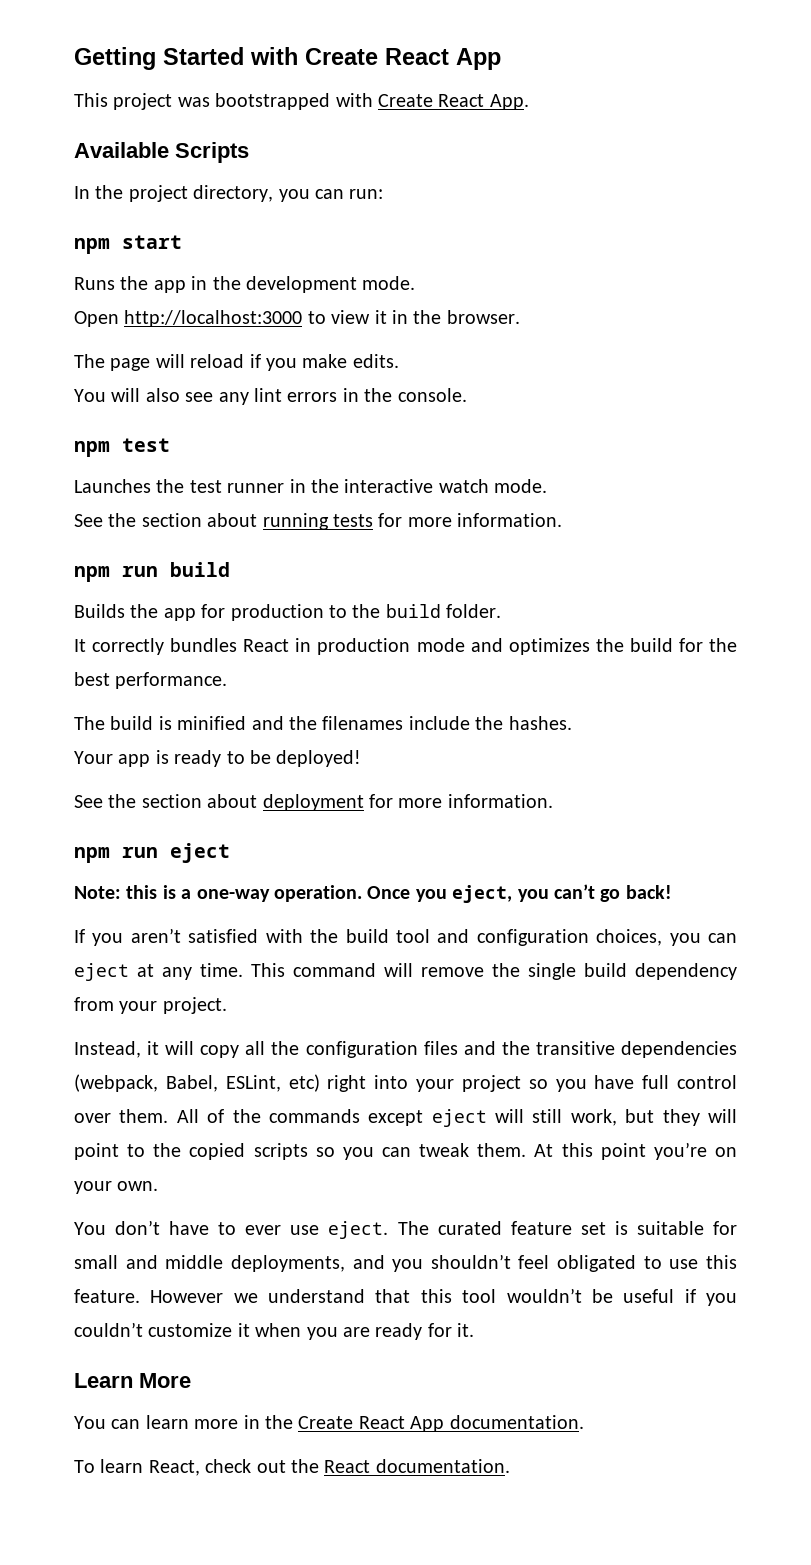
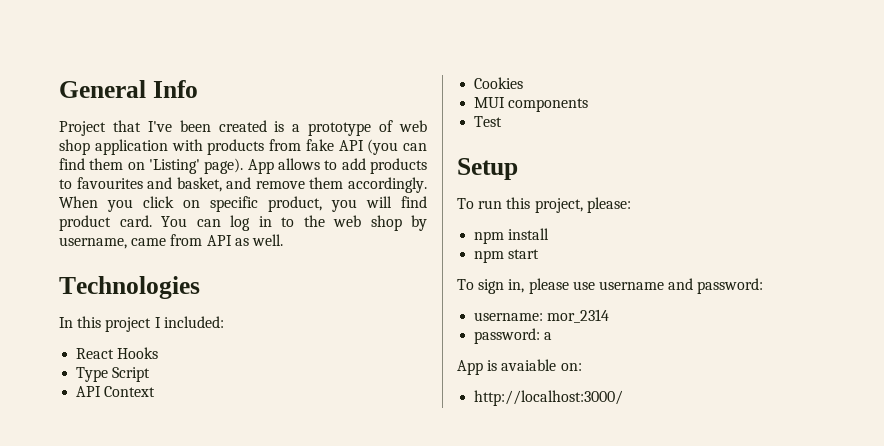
[74,47,501,70] [74,93,529,110] [74,142,249,163] [74,185,384,202] [74,235,182,254] [74,276,416,293] [74,310,520,327] [74,354,399,371] [74,388,467,405] [74,438,170,457] [74,479,548,493] [74,513,563,530] [74,562,230,582] [74,604,502,621] [74,638,738,655] [74,672,228,689] [74,716,572,730] [74,750,362,767] [74,794,553,811] [74,843,230,863] [74,884,672,903] [74,928,737,946] [74,963,737,981] [74,997,227,1014] [74,1041,738,1058] [74,1074,738,1092] [74,1109,737,1127] [74,1142,737,1160] [74,1181,159,1194] [74,1220,737,1239] [74,1254,737,1272] [74,1288,738,1306] [74,1322,475,1340] [74,1373,191,1388] [74,1415,584,1432] [74,1459,510,1476] Getting Started with Create React App // This project was bootstrapped with Create React App. // Available Scripts // In the project directory, you can run: // npm start // Runs the app in the development mode. // Open http://localhost:3000 to view it in the browser. // The page will reload if you make edits. // You will also see any lint errors in the console. // npm test // Launches the test runner in the interactive watch mode. // See the section about running tests for more information. // npm run build // Builds the app for production to the build folder. // It correctly bundles React in production mode and optimizes the build for the best performance. // The build is minified and the filenames include the hashes. // Your app is ready to be deployed! // See the section about deployment for more information. // npm run eject // Note: this is a one-way operation. Once you eject, you can’t go back! // If you aren’t satisfied with the build tool and configuration choices, you can eject at any time. This command will remove the single build dependency from your project. // Instead, it will copy all the configuration files and the transitive dependencies (webpack, Babel, ESLint, etc) right into your project so you have full control over them. All of the commands except eject will still work, but they will point to the copied scripts so you can tweak them. At this point you’re on your own. // You don’t have to ever use eject. The curated feature set is suitable for small and middle deployments, and you shouldn’t feel obligated to use this feature. However we understand that this tool wouldn’t be useful if you couldn’t customize it when you are ready for it. // Learn More // You can learn more in the Create React App documentation. // To learn React, check out the React documentation. -> [59,80,198,98] [59,120,427,136] [59,139,427,155] [59,158,427,174] [59,177,427,193] [59,196,427,212] [59,215,427,231] [59,234,283,249] [59,276,200,299] [59,316,224,332] [76,347,159,359] [76,367,151,382] [76,386,156,397] [474,77,524,89] [474,97,589,112] [474,116,503,127] [457,158,518,180] [457,197,631,213] [474,228,550,244] [474,249,540,263] [457,278,764,294] [474,309,610,323] [474,328,553,344] [457,359,582,375] [474,390,624,406] General Info // Project that I've been created is a prototype of web shop application with products from fake API (you can find them on 'Listing' page). App allows to add products to favourites and basket, and remove them accordingly. When you click on specific product, you will find product card. You can log in to the web shop by username, came from API as well. // Technologies // In this project I included: // React Hooks // Type Script // API Context // Cookies // MUI components // Test // Setup // To run this project, please: // npm install // npm start // To sign in, please use username and password: // username: mor_2314 // password: a // App is avaiable on: // http://localhost:3000/

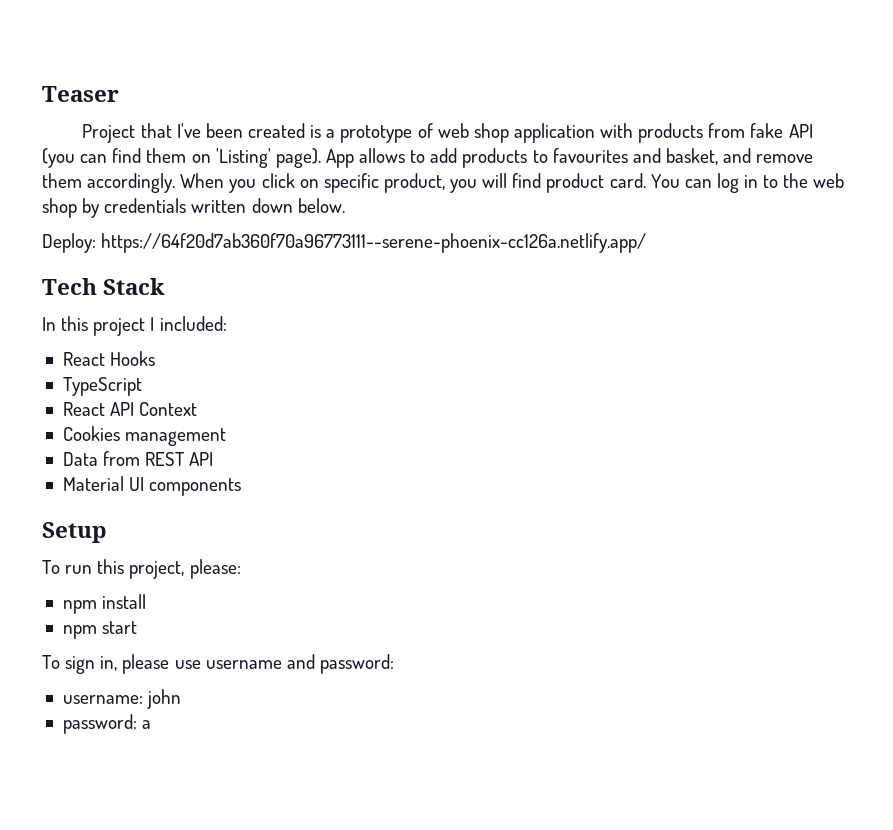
[59,80,198,98] General Info -> [42,86,119,102] Teaser
[59,234,283,249] [59,276,200,299] username, came from API as well. // Technologies -> [104,198,345,213] [42,233,647,253] [42,278,166,295] credentials written down below. // Deploy: https://64f20d7ab360f70a96773111--serene-phoenix-cc126a.netlify.app/ // Tech Stack
[76,367,151,382] Type Script // -> [62,377,142,396] [62,402,105,416] TypeScript // React
[474,97,506,108] // MUI -> [125,428,227,446] [62,451,214,466] [62,476,145,491] management // Data from REST API // Material UI
[474,116,503,127] // Test -> (242, 487) none
[547,309,610,323] mor_2314 -> [147,689,182,709] john
[457,359,582,375] [474,390,624,406] // App is avaiable on: // http://localhost:3000/ -> (152, 724) none

